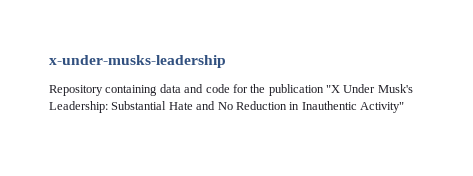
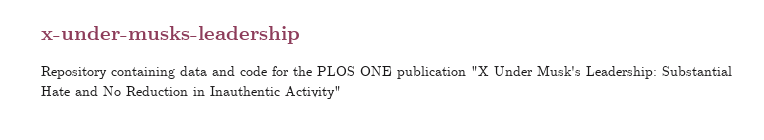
(266, 88) none -> [317,66,392,76] PLOS ONE

